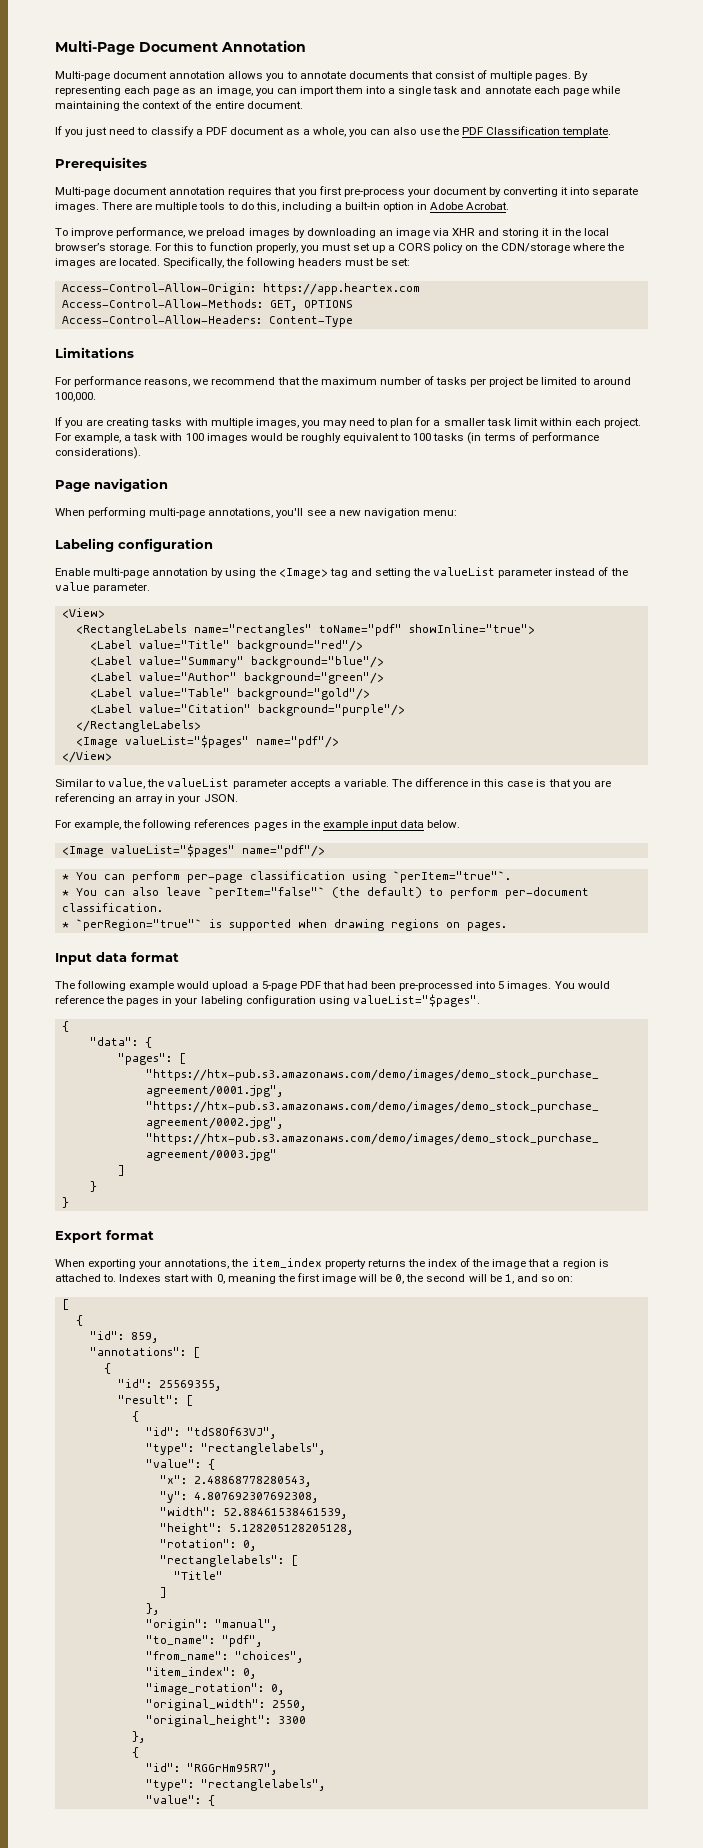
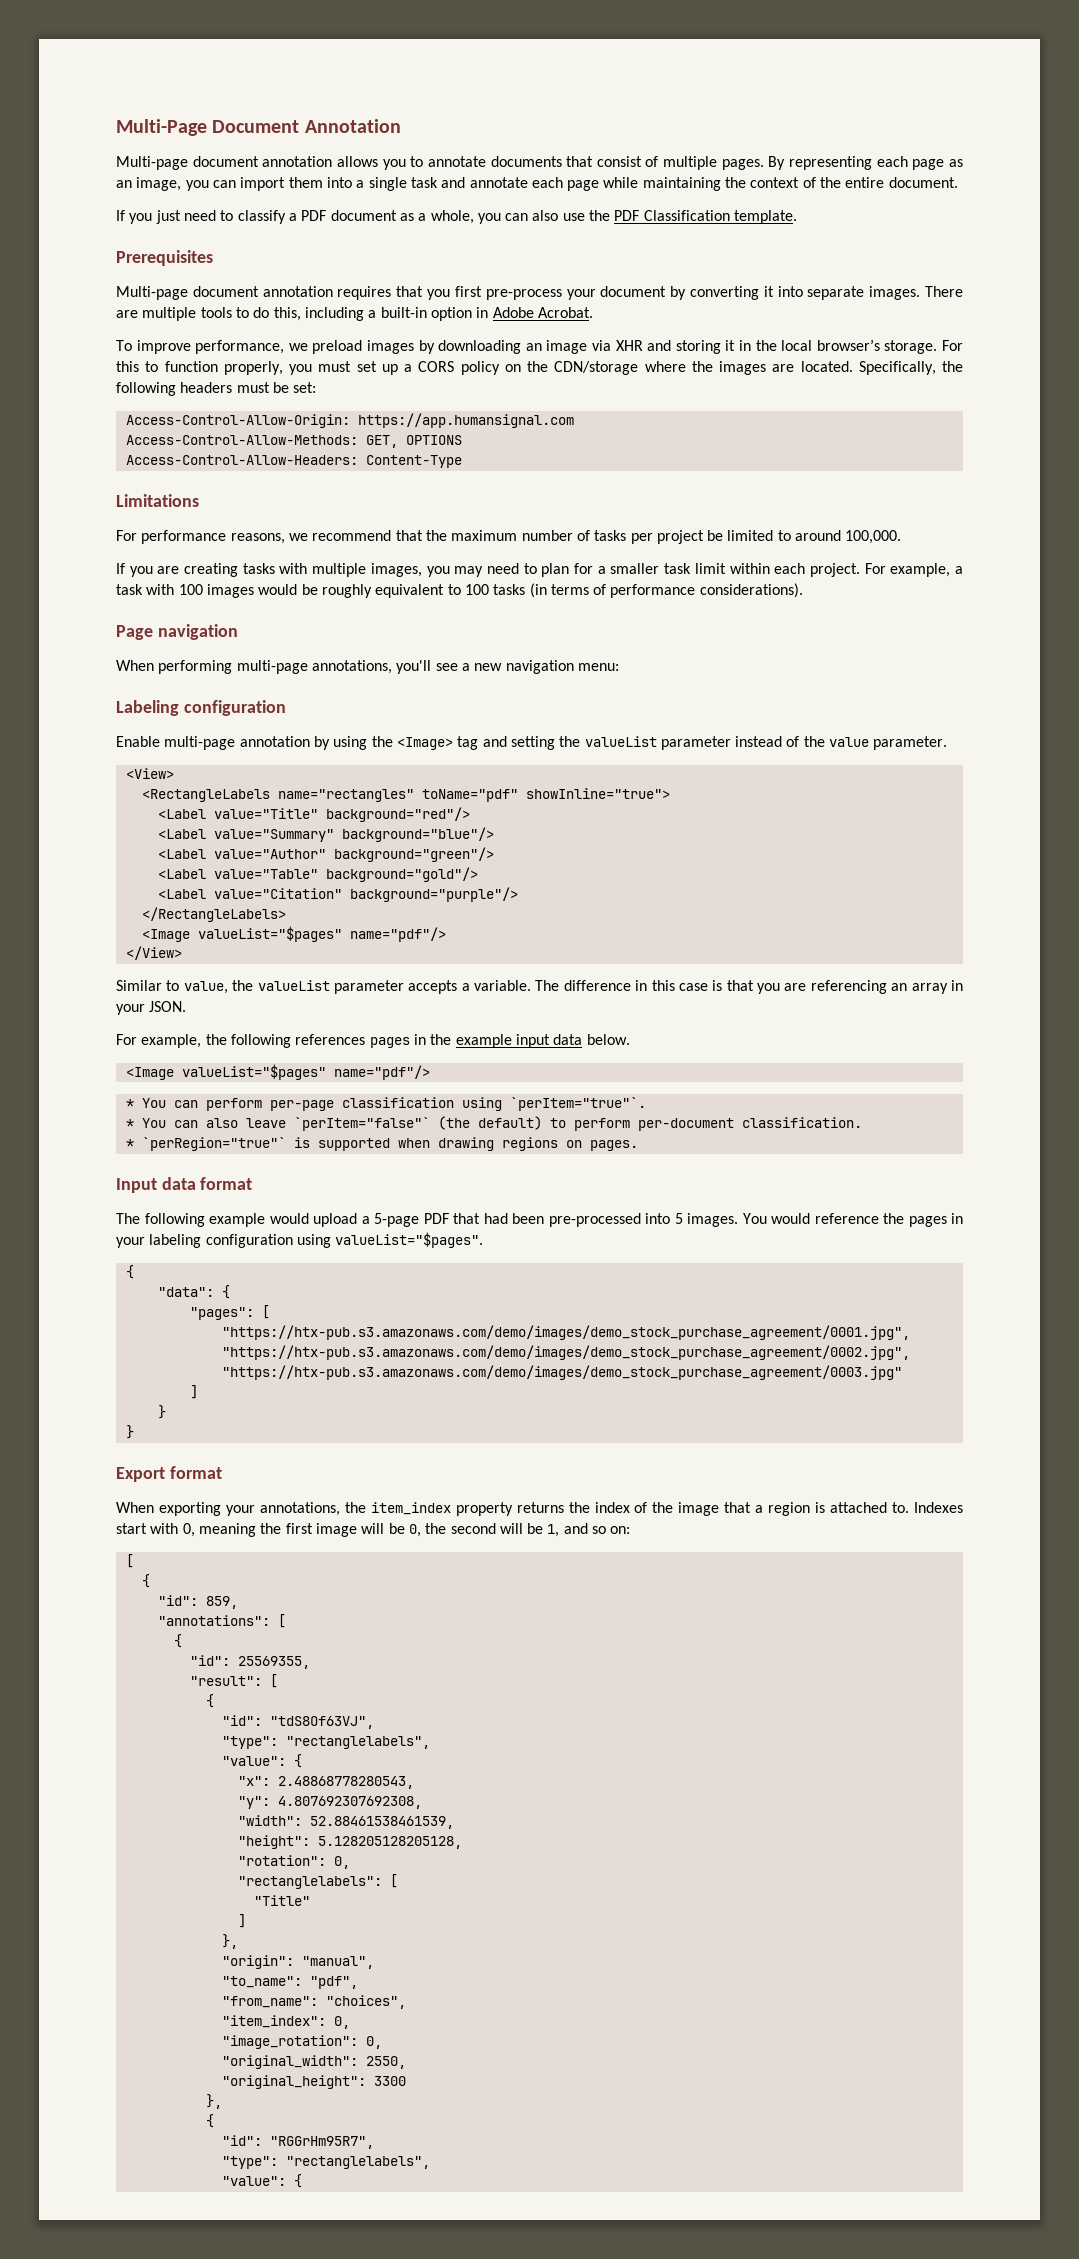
[262,283,420,295] https://app.heartex.com -> [357,413,574,428] https://app.humansignal.com

